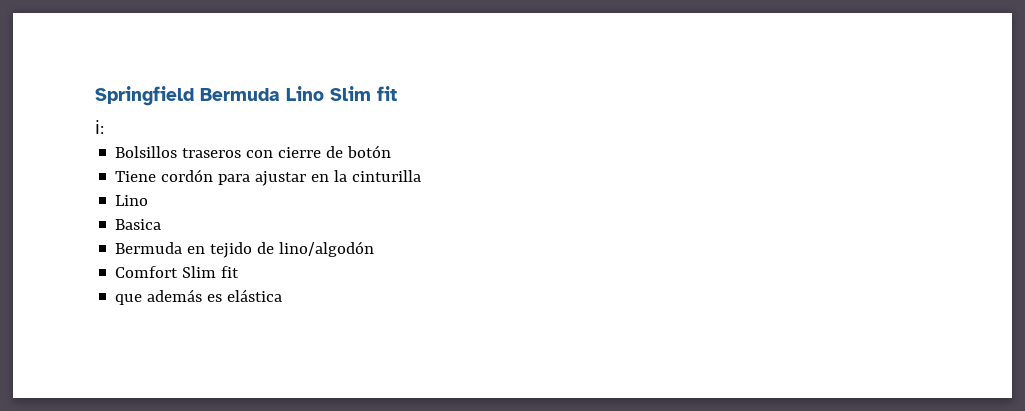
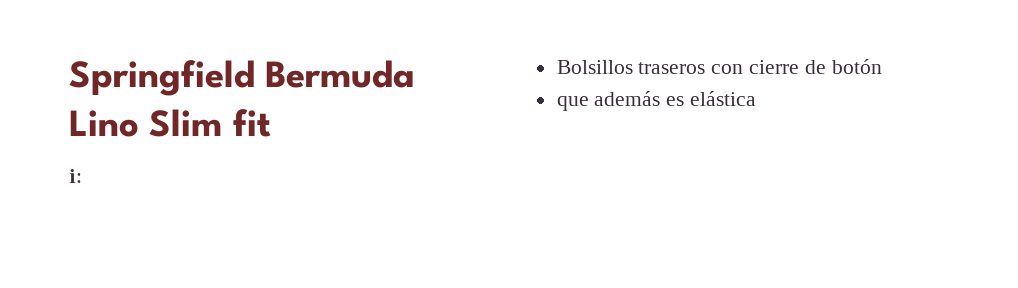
[115,169,422,186] [115,195,149,206] [115,219,162,230] [115,241,375,258] [115,266,240,278] // Tiene cordón para ajustar en la cinturilla // Lino // Basica // Bermuda en tejido de lino/algodón // Comfort Slim fit -> (882, 66) none

